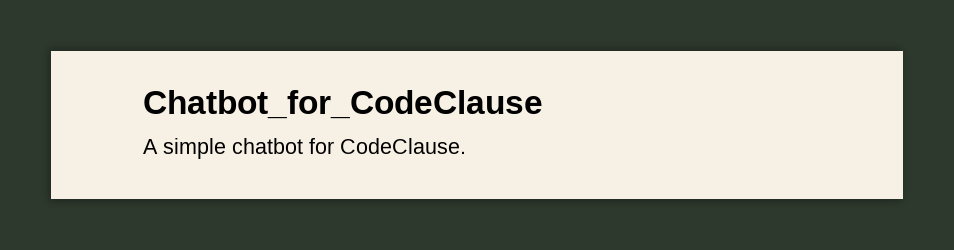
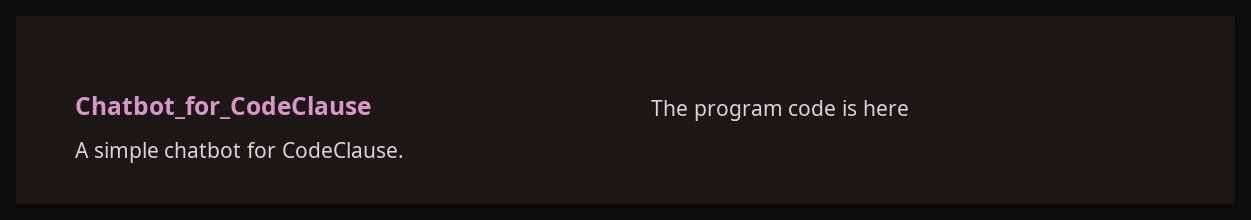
(466, 146) none -> [651,100,909,121] // The program code is here

